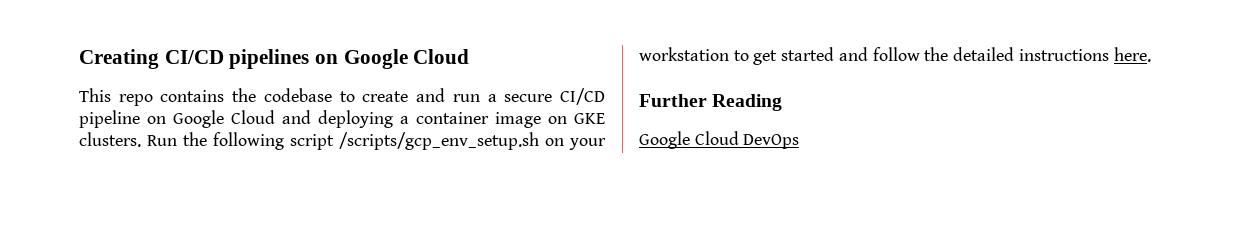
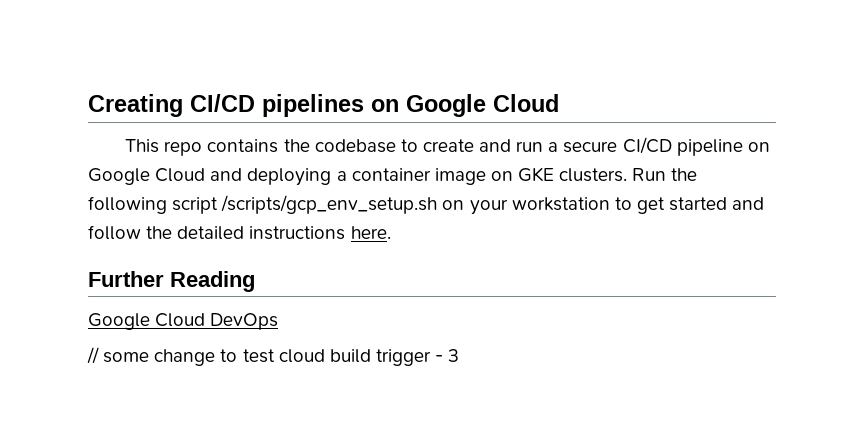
(800, 141) none -> [87,347,460,366] // // some change to test cloud build trigger - 3

